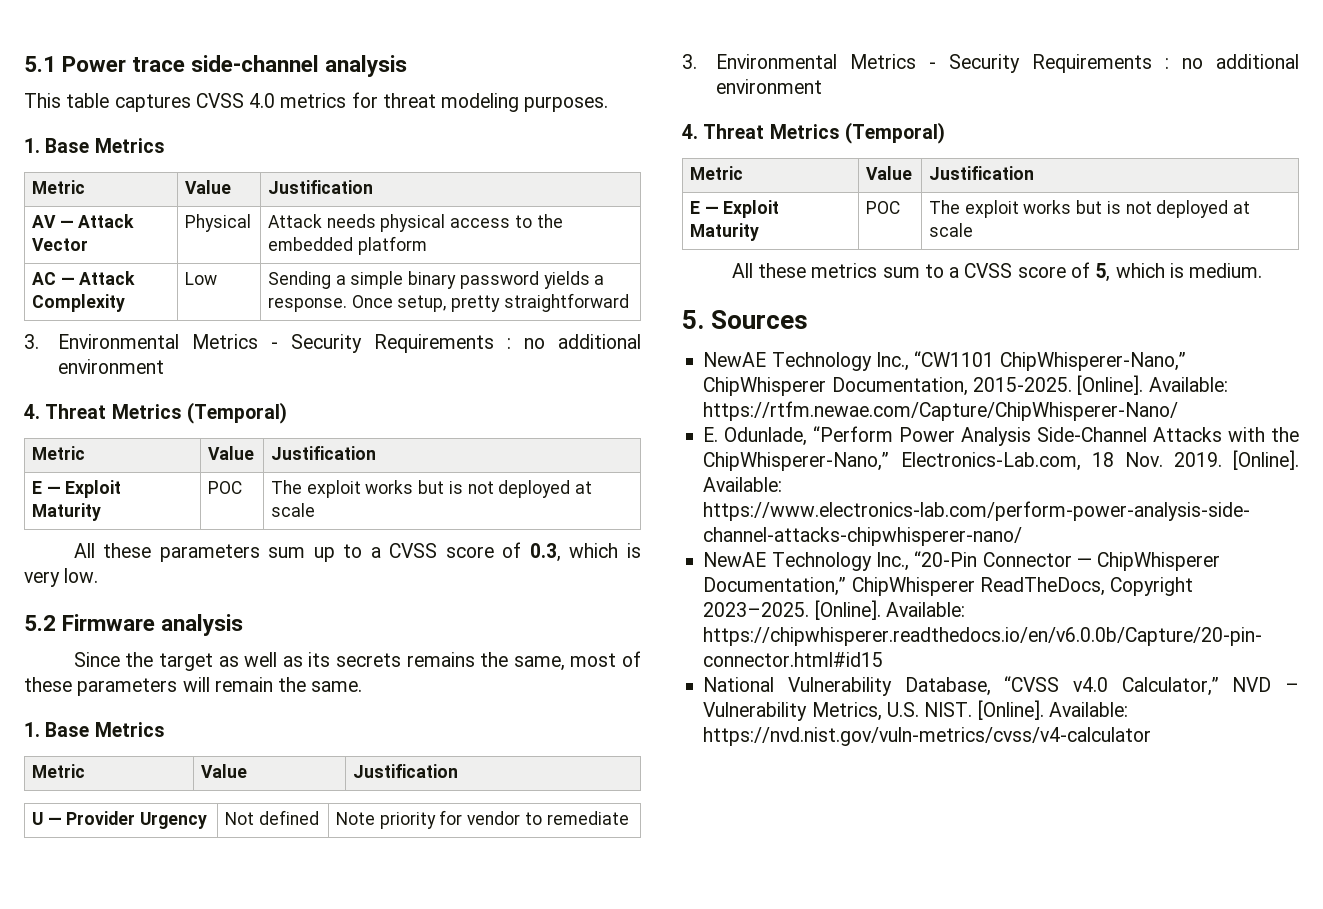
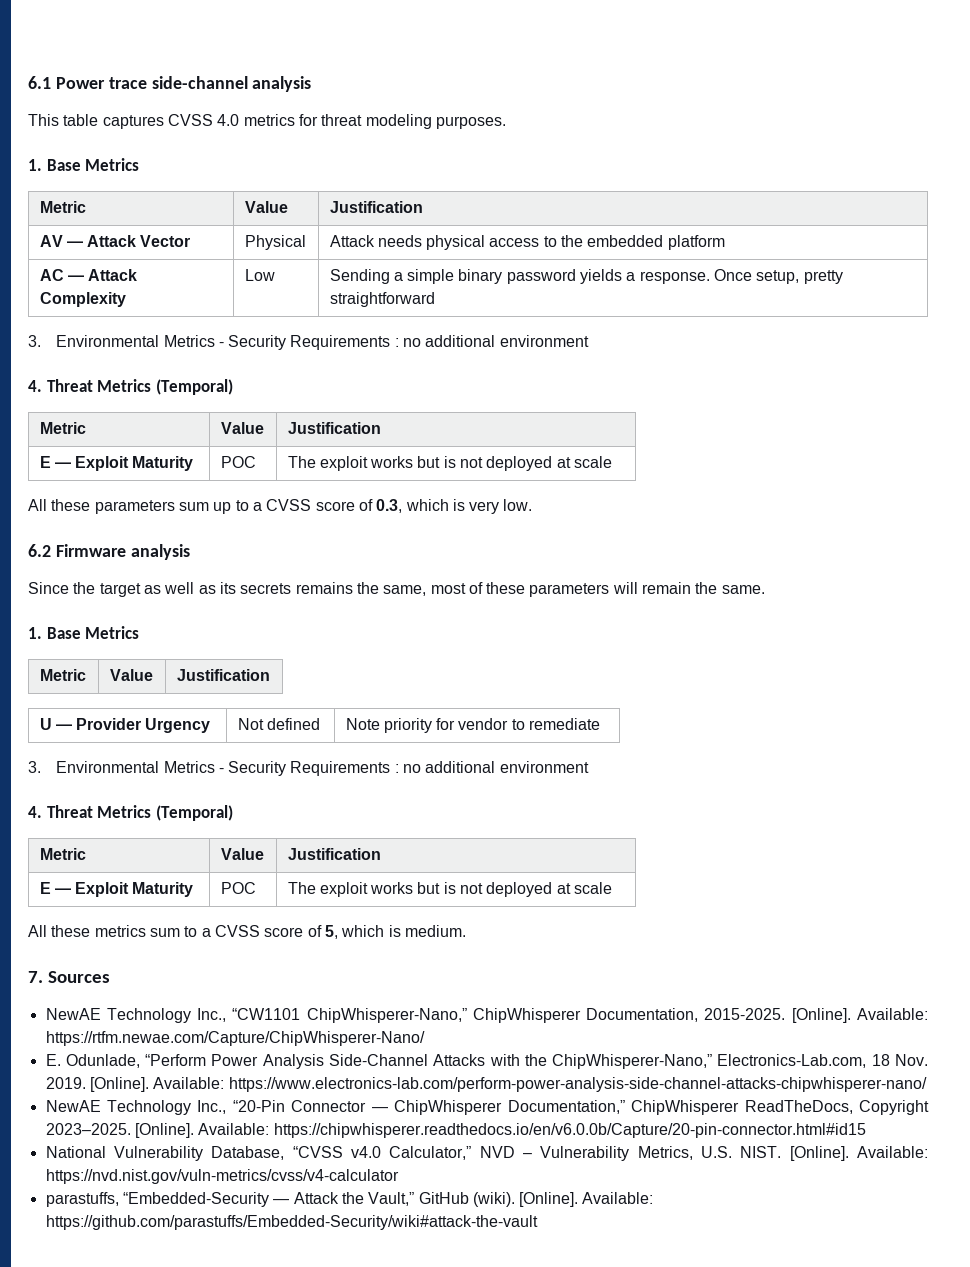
[24,56,56,72] 5.1 -> [28,76,51,89] 6.1
[24,615,56,631] 5.2 -> [28,544,51,557] 6.2
[682,310,704,329] 5. -> [28,971,43,983] 7.
(1152, 736) none -> [45,1192,654,1207] [45,1215,538,1230] // parastuffs, “Embedded-Security — Attack the Vault,” GitHub (wiki). [Online]. Available: https://github.com/parastuffs/Embedded-Security/wiki#attack-the-vault

